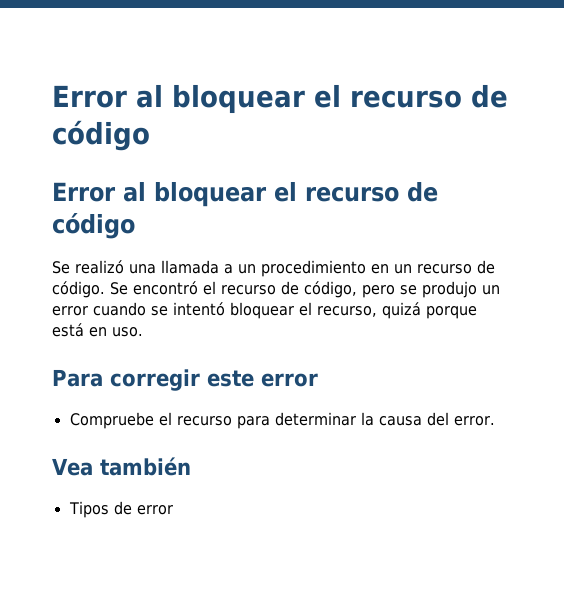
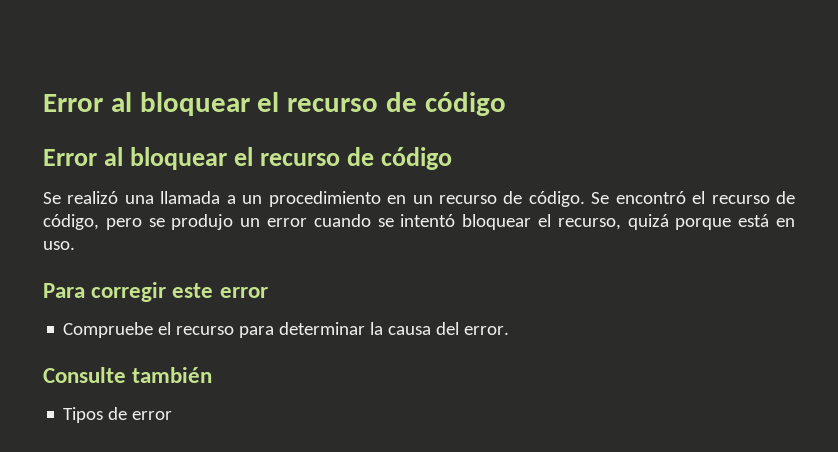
[52,458,93,476] Vea -> [43,367,126,383] Consulte

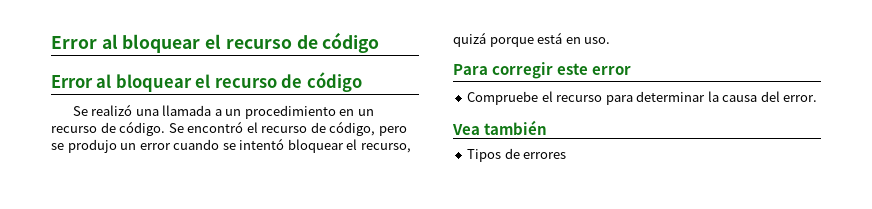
[43,367,126,383] Consulte -> [452,124,480,135] Vea
[132,411,173,420] error -> [523,152,567,159] errores

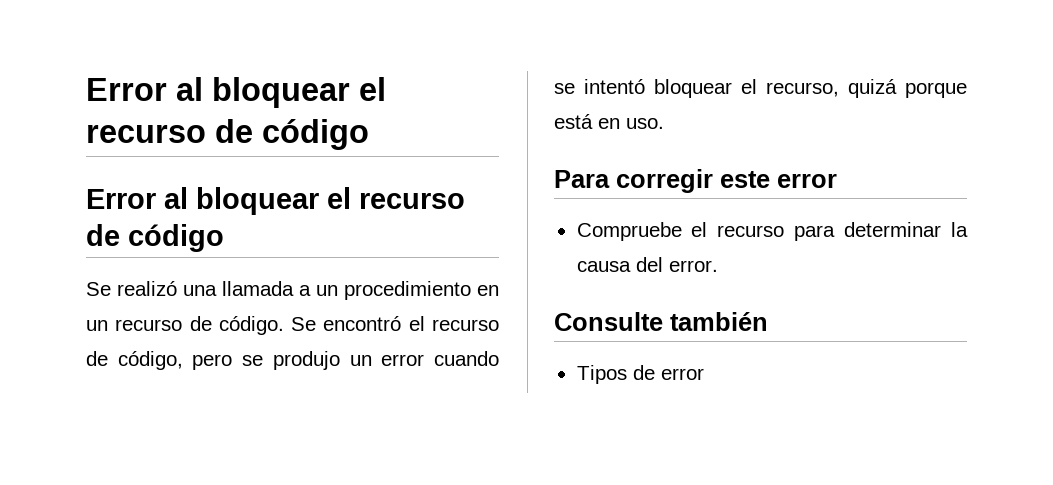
[452,124,480,135] Vea -> [554,312,663,331] Consulte
[523,152,567,159] errores -> [660,368,704,380] error

